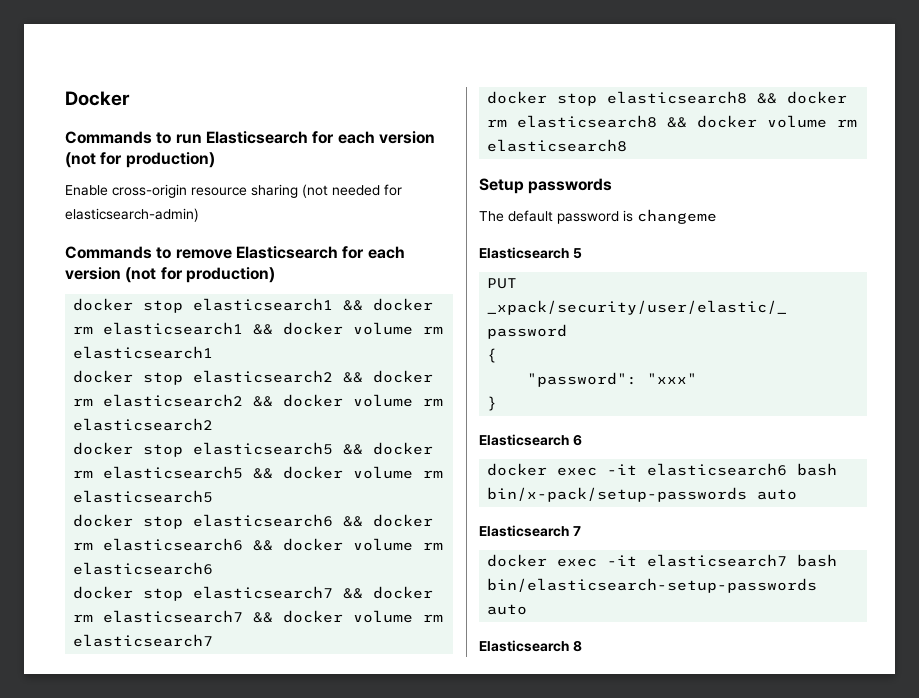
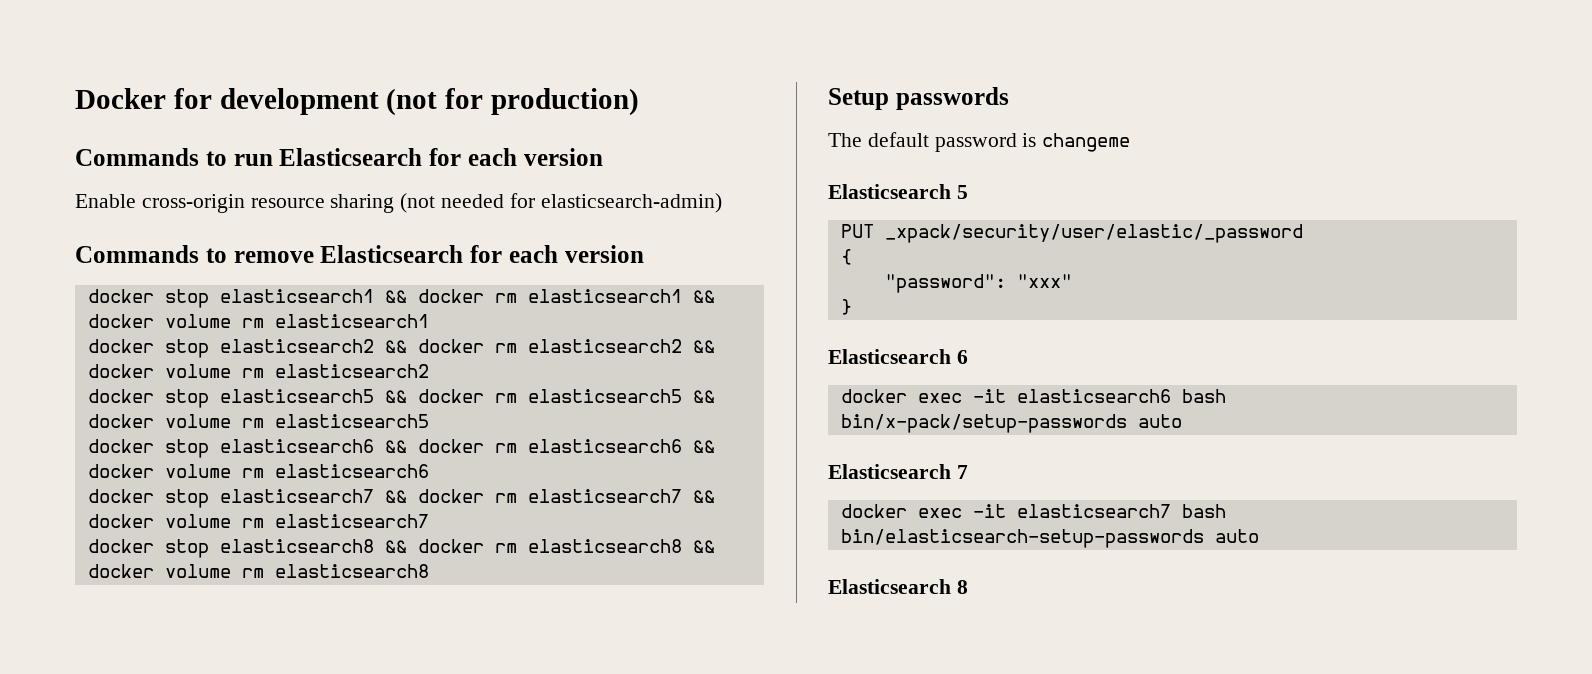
(130, 98) none -> [173,88,640,116] for development (not for production)
[65,152,215,168] (not for production) -> (603, 157) none
[125,267,275,283] (not for production) -> (644, 254) none

